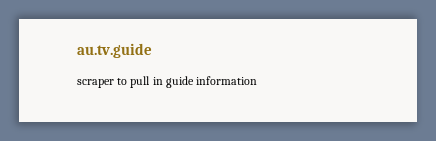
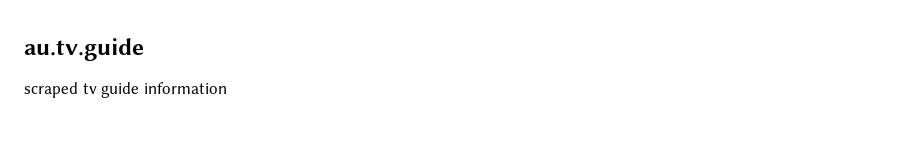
[77,76,163,88] scraper to pull in -> [24,82,97,98] scraped tv

